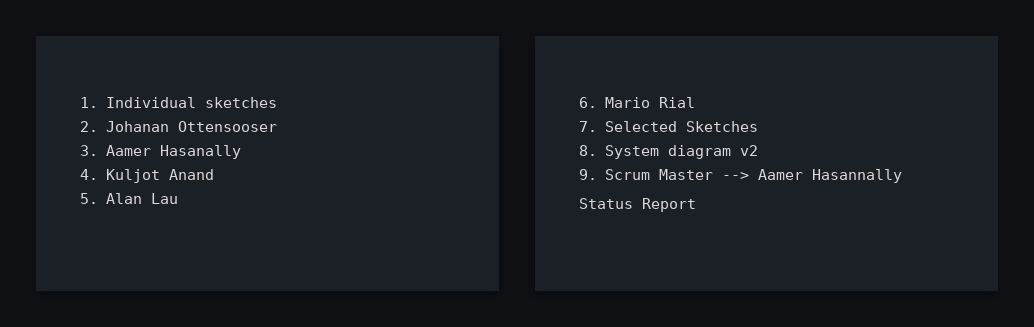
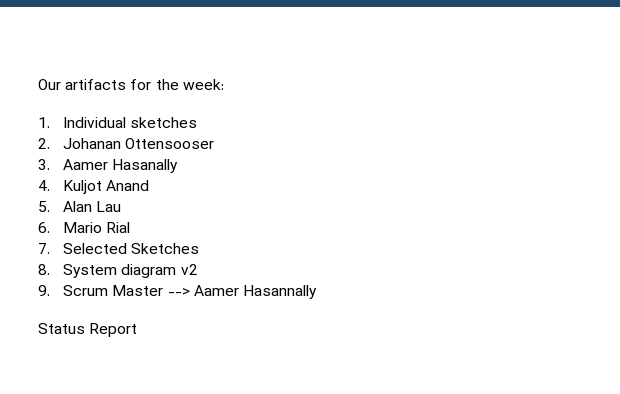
(80, 102) none -> [38,79,224,90] Our artifacts for the week: //

